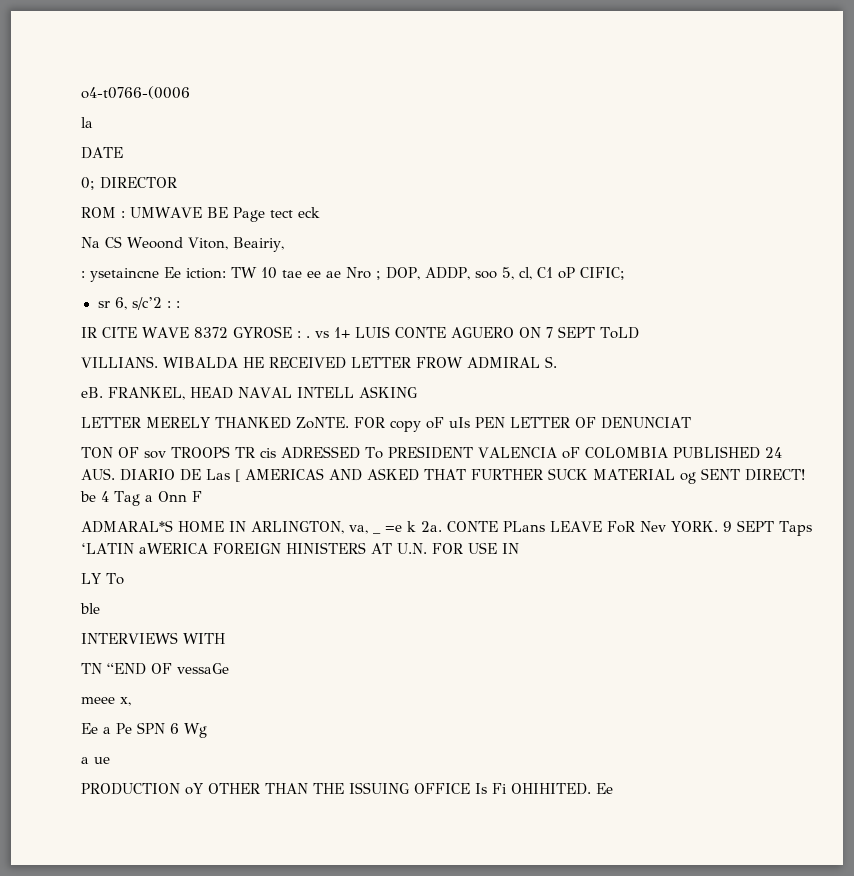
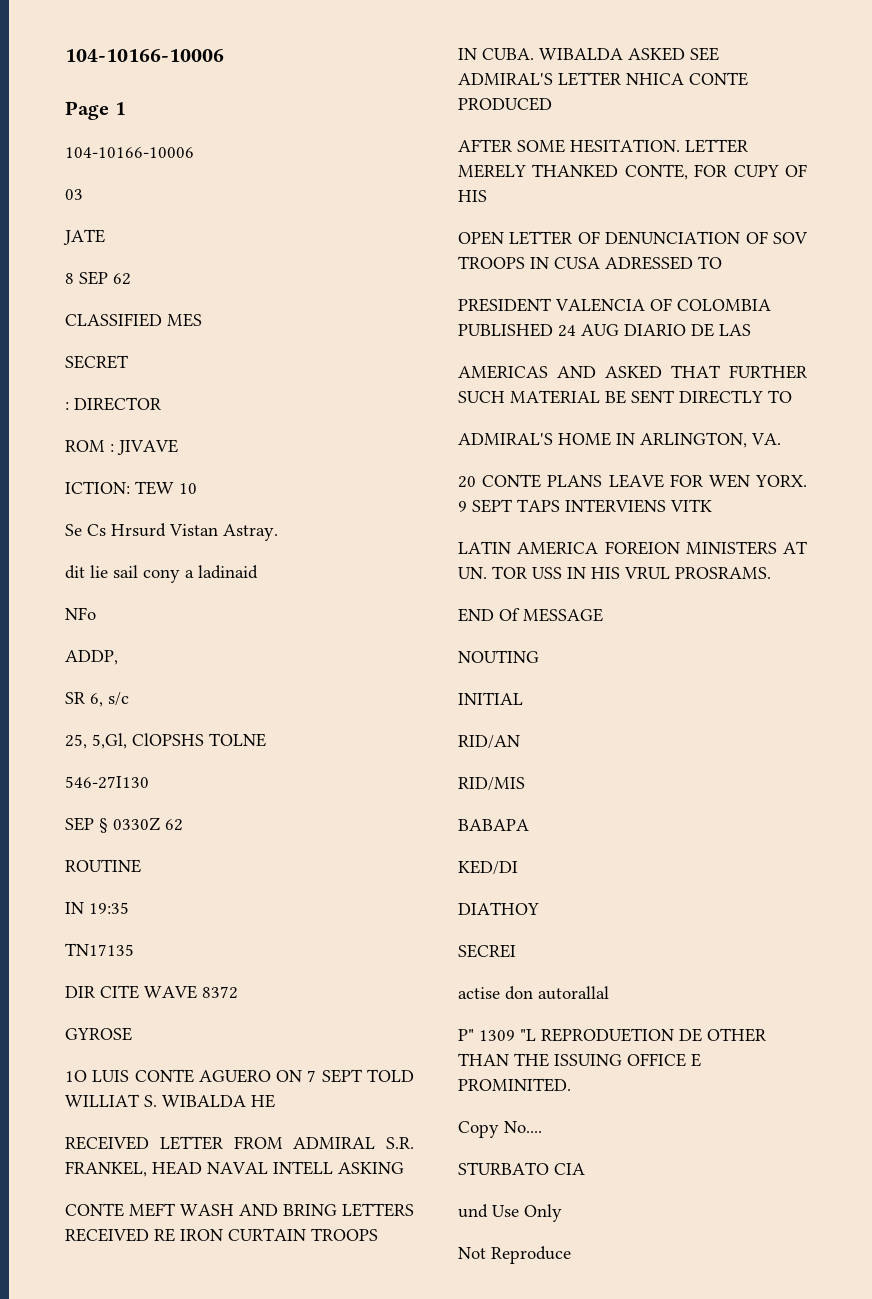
[81,86,190,99] [81,117,93,128] [81,147,123,159] [81,177,177,190] [81,207,320,222] [81,236,284,252] [81,267,625,282] [97,297,180,310] [81,327,97,338] o4-t0766-(0006 // la // DATE // 0; DIRECTOR // ROM : UMWAVE BE Page tect eck // Na CS Weoond Viton, Beairiy, // : ysetaincne Ee iction: TW 10 tae ee ae Nro ; DOP, ADDP, soo 5, cl, C1 oP CIFIC; // sr 6, s/c’2 : : // IR -> [65,49,224,62] [65,101,126,120] [65,147,194,158] [65,189,83,200] [63,229,105,245] [65,271,131,285] [65,313,202,327] [65,355,128,369] [65,397,161,411] [65,439,178,455] [65,481,197,495] [65,523,278,541] [65,565,258,583] [65,607,96,620] [65,650,118,665] [65,692,129,707] [65,733,266,749] [65,776,149,789] [65,817,183,833] [65,859,141,873] [65,902,129,914] [65,943,134,956] [65,986,95,998] 104-10166-10006 // Page 1 // 104-10166-10006 // 03 // JATE // 8 SEP 62 // CLASSIFIED MES // SECRET // : DIRECTOR // ROM : JIVAVE // ICTION: TEW 10 // Se Cs Hrsurd Vistan Astray. // dit lie sail cony a ladinaid // NFo // ADDP, // SR 6, s/c // 25, 5,Gl, ClOPSHS TOLNE // 546-27I130 // SEP § 0330Z 62 // ROUTINE // IN 19:35 // TN17135 // DIR
(228, 332) none -> (238, 992) //
[296,327,350,338] : . vs 1+ -> [65,1070,87,1082] // 1O
[599,327,639,339] [81,356,158,368] ToLD // VILLIANS. -> [366,1069,414,1082] [65,1094,157,1107] TOLD WILLIAT S.
(264, 362) none -> (275, 1101) //
[416,356,557,369] [81,387,103,398] FROW ADMIRAL S. // eB. -> [233,1136,414,1149] FROM ADMIRAL S.R.
[81,417,691,432] [81,446,383,459] LETTER MERELY THANKED ZoNTE. FOR copy oF uIs PEN LETTER OF DENUNCIAT // TON OF sov TROOPS TR cis ADRESSED To -> [65,1203,414,1217] [65,1228,378,1242] [458,47,719,61] [458,72,748,86] [458,97,552,111] [458,139,748,153] [458,164,807,180] [458,190,487,202] [458,231,808,245] [458,256,722,270] CONTE MEFT WASH AND BRING LETTERS RECEIVED RE IRON CURTAIN TROOPS // IN CUBA. WIBALDA ASKED SEE ADMIRAL'S LETTER NHICA CONTE PRODUCED // AFTER SOME HESITATION. LETTER MERELY THANKED CONTE, FOR CUPY OF HIS // OPEN LETTER OF DENUNCIATION OF SOV TROOPS IN CUSA ADRESSED TO //
[561,447,580,459] oF -> [650,298,672,311] OF
[81,468,115,480] AUS. -> [581,324,619,336] AUG
[206,469,240,482] Las [ -> [719,324,751,336] LAS //
[547,468,805,484] [80,491,202,506] [81,520,381,534] [385,520,812,536] [81,542,519,554] [81,573,124,585] [80,603,100,614] [81,632,225,644] [81,663,229,675] [81,697,131,706] [81,722,207,738] [81,757,110,764] [81,783,203,795] SUCK MATERIAL og SENT DIRECT! be 4 Tag a Onn F // ADMARAL*S HOME IN ARLINGTON, va, _ =e k 2a. CONTE PLans LEAVE FoR Nev YORK. 9 SEPT Taps ‘LATIN aWERICA FOREIGN HINISTERS AT U.N. FOR USE IN // LY To // ble // INTERVIEWS WITH // TN “END OF vessaGe // meee x, // Ee a Pe SPN 6 Wg // a ue // PRODUCTION oY -> [458,390,792,404] [458,432,781,448] [458,474,807,488] [458,499,712,513] [458,541,807,555] [458,566,771,579] [458,608,603,622] [458,650,539,663] [458,692,523,705] [458,735,520,749] [458,777,525,791] [458,819,529,831] [458,860,518,875] [458,902,539,915] [458,944,516,958] [458,986,609,1000] [458,1028,702,1042] SUCH MATERIAL BE SENT DIRECTLY TO // ADMIRAL'S HOME IN ARLINGTON, VA. // 20 CONTE PLANS LEAVE FOR WEN YORX. 9 SEPT TAPS INTERVIENS VITK // LATIN AMERICA FOREION MINISTERS AT UN. TOR USS IN HIS VRUL PROSRAMS. // END Of MESSAGE // NOUTING // INITIAL // RID/AN // RID/MIS // BABAPA // KED/DI // DIATHOY // SECREI // actise don autorallal // P" 1309 "L REPRODUETION DE
[475,783,613,795] Is Fi OHIHITED. Ee -> [691,1053,701,1067] [458,1078,571,1092] [458,1121,542,1138] [458,1162,585,1175] [458,1204,562,1222] [458,1246,571,1264] E PROMINITED. // Copy No.... // STURBATO CIA // und Use Only // Not Reproduce

